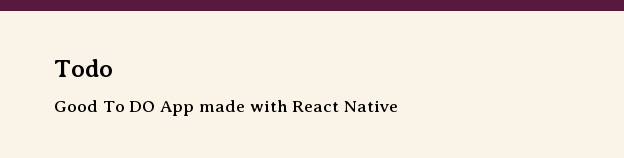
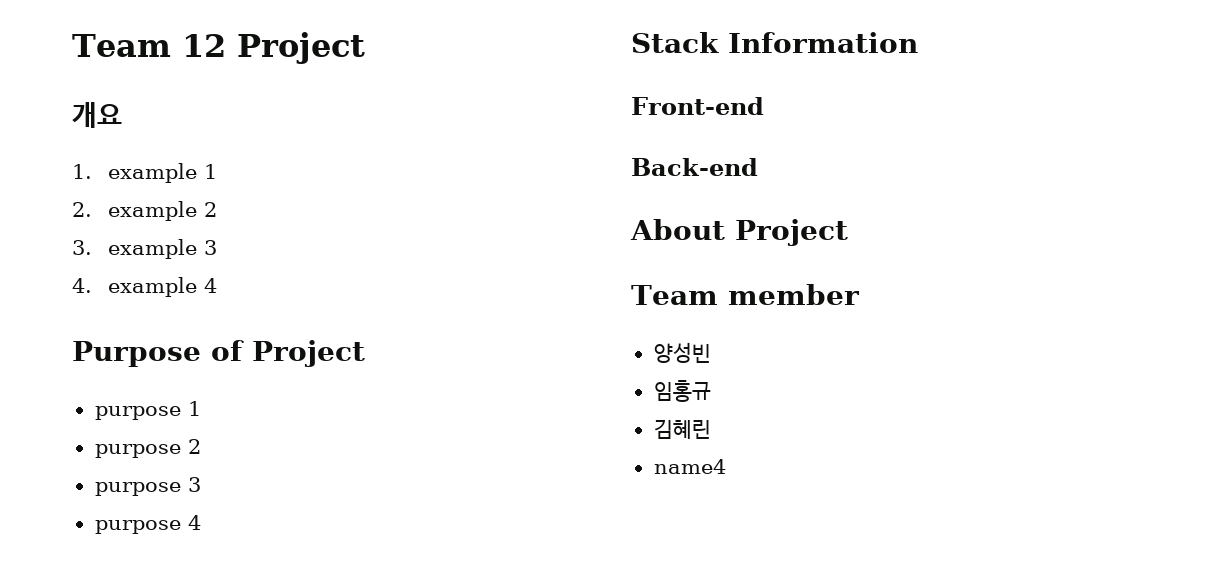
[54,59,113,77] [54,100,399,116] Todo // Good To DO App made with React Native -> [72,32,365,64] [72,102,122,128] [72,163,218,183] [72,201,218,221] [72,239,218,259] [72,277,218,297] [72,340,365,367] [94,401,201,420] [94,439,201,458] [94,477,201,496] [94,515,201,534] [631,32,918,53] [631,97,764,115] [631,158,758,176] [630,219,848,246] [631,284,860,305] [653,342,711,363] [653,380,711,402] [653,419,711,439] [653,459,726,474] Team 12 Project // 개요 // 1. example 1 // 2. example 2 // 3. example 3 // 4. example 4 // Purpose of Project // purpose 1 // purpose 2 // purpose 3 // purpose 4 // Stack Information // Front-end // Back-end // About Project // Team member // 양성빈 // 임홍규 // 김혜린 // name4

